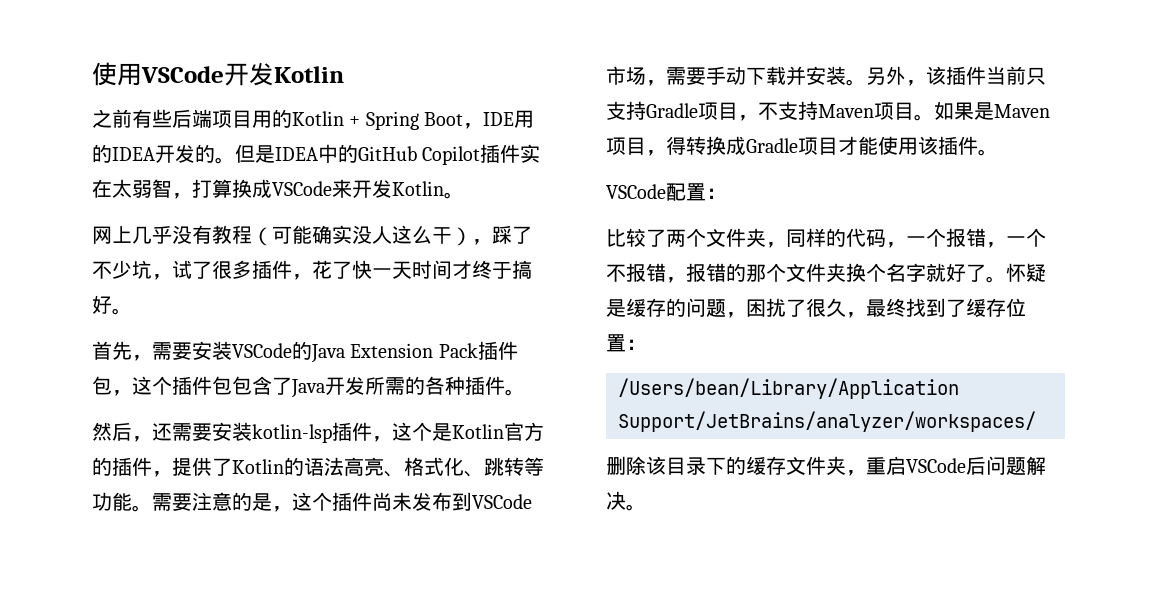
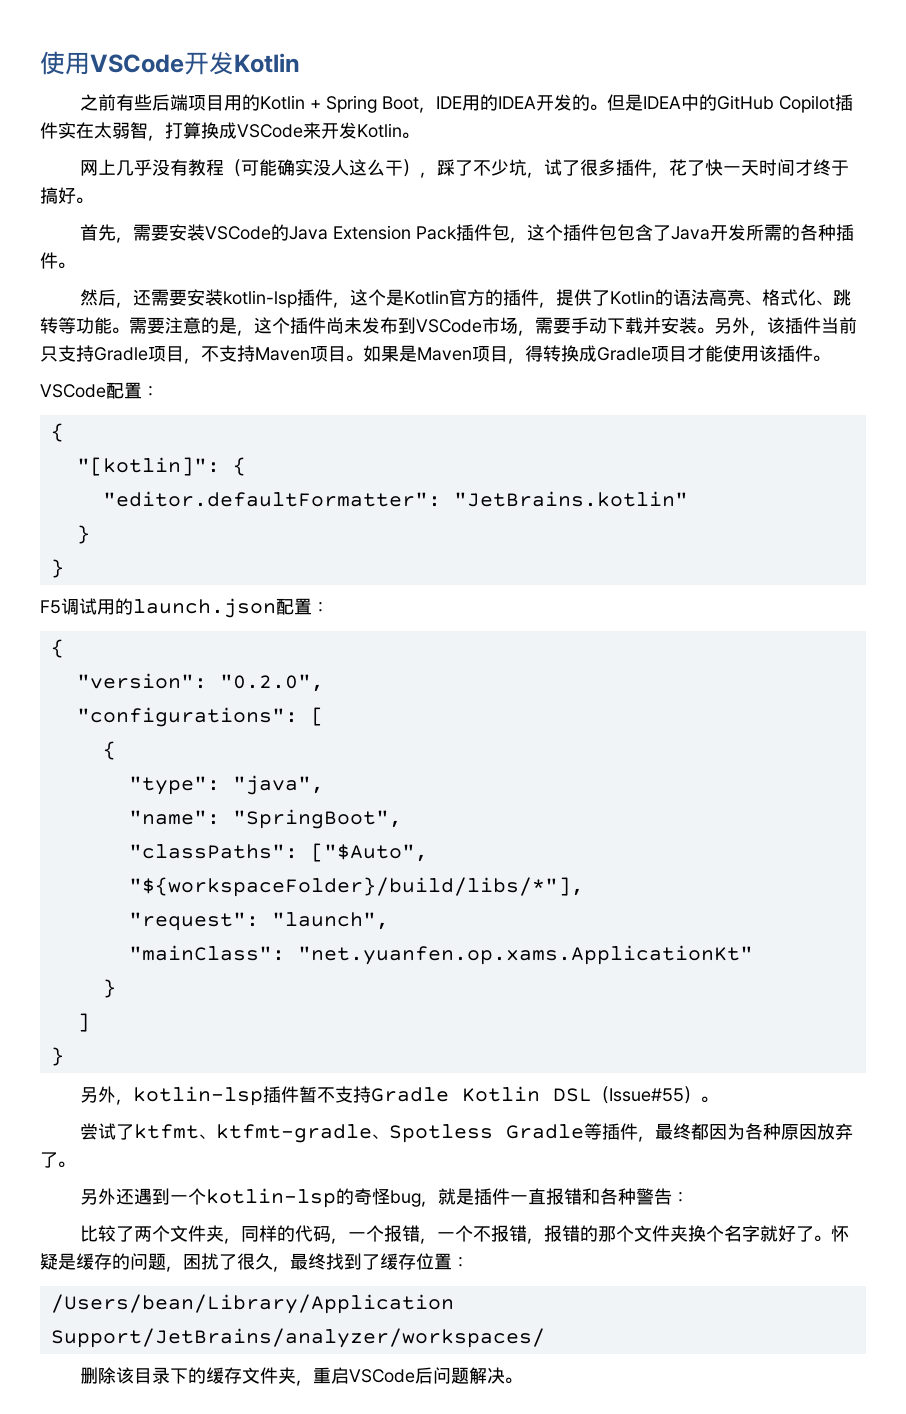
(726, 193) none -> [50,423,64,442] [76,457,246,476] [102,491,688,507] [76,525,90,544] [50,559,64,578] [40,598,329,618] [50,639,64,658] [76,673,324,692] [76,707,324,727] [102,741,116,760] [128,775,324,795] [128,809,402,829] [128,843,428,862] [128,877,584,897] [128,912,389,931] [128,945,753,965] [102,979,116,998] [76,1013,90,1032] [50,1047,64,1066] [80,1086,719,1106] [80,1123,854,1143] [40,1152,75,1168] [80,1188,690,1208] // { // "[kotlin]": { // "editor.defaultFormatter": "JetBrains.kotlin" // } // } // F5调试用的launch.json配置： // { // "version": "0.2.0", // "configurations": [ // { // "type": "java", // "name": "SpringBoot", // "classPaths": ["$Auto", "${workspaceFolder}/build/libs/*"], // "request": "launch", // "mainClass": "net.yuanfen.op.xams.ApplicationKt" // } // ] // } // 另外，kotlin-lsp插件暂不支持Gradle Kotlin DSL（Issue#55）。 // 尝试了ktfmt、ktfmt-gradle、Spotless Gradle等插件，最终都因为各种原因放弃了。 // 另外还遇到一个kotlin-lsp的奇怪bug，就是插件一直报错和各种警告：

